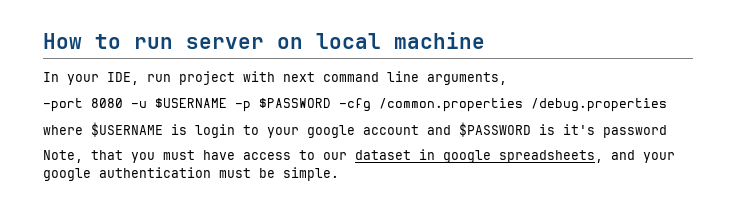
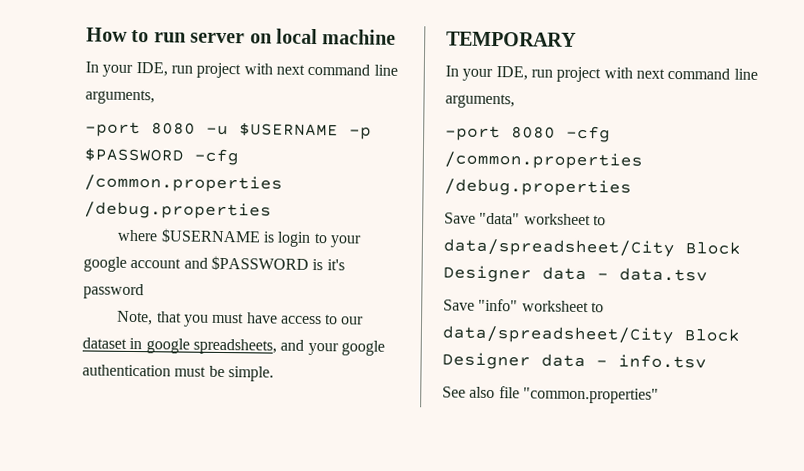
(339, 174) none -> [446,31,577,47] [445,65,758,83] [445,93,515,109] [445,125,611,143] [444,151,643,170] [444,178,632,197] [444,212,606,226] [443,238,741,258] [443,265,708,283] [443,298,604,313] [442,325,740,345] [442,352,707,370] [442,386,659,404] // TEMPORARY // In your IDE, run project with next command line arguments, // -port 8080 -cfg /common.properties /debug.properties // Save "data" worksheet to data/spreadsheet/City Block Designer data - data.tsv // Save "info" worksheet to data/spreadsheet/City Block Designer data - info.tsv // See also file "common.properties"

